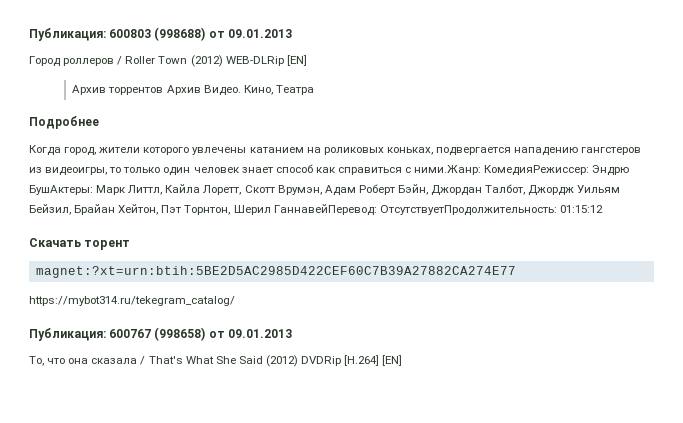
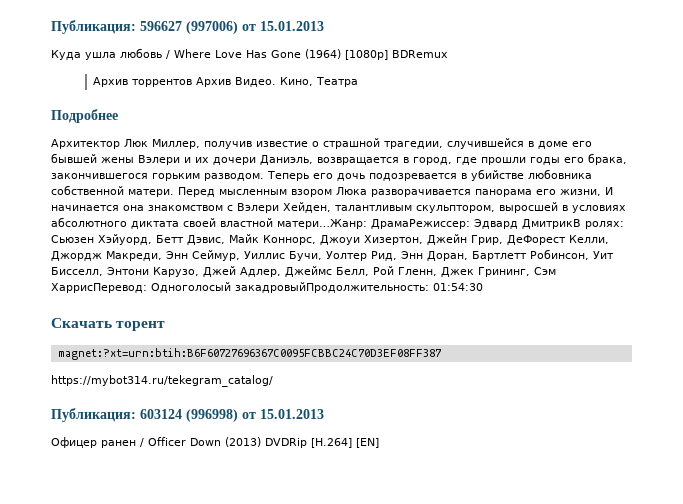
[29,27,292,41] [29,55,307,67] Публикация: 600803 (998688) от 09.01.2013 // Город роллеров / Roller Town (2012) WEB-DLRip [EN] -> [51,20,324,34] [51,48,448,60] Публикация: 596627 (997006) от 15.01.2013 // Куда ушла любовь / Where Love Has Gone (1964) [1080p] BDRemux
[29,145,642,156] [29,164,630,176] [29,184,621,196] [29,204,603,216] Когда город, жители которого увлечены катанием на роликовых коньках, подвергается нападению гангстеров из видеоигры, то только один человек знает способ как справиться с ними.Жанр: КомедияРежиссер: Эндрю БушАктеры: Марк Литтл, Кайла Лоретт, Скотт Врумэн, Адам Роберт Бэйн, Джордан Талбот, Джордж Уильям Бейзил, Брайан Хейтон, Пэт Торнтон, Шерил ГаннавейПеревод: ОтсутствуетПродолжительность: 01:15:12 -> [51,138,592,149] [51,153,627,165] [51,169,592,181] [51,185,613,197] [51,202,626,213] [51,217,624,229] [51,234,609,245] [51,249,614,261] [51,266,556,277] [51,282,483,293] Архитектор Люк Миллер, получив известие о страшной трагедии, случившейся в доме его бывшей жены Вэлери и их дочери Даниэль, возвращается в город, где прошли годы его брака, закончившегося горьким разводом. Теперь его дочь подозревается в убийстве любовника собственной матери. Перед мысленным взором Люка разворачивается панорама его жизни, И начинается она знакомством с Вэлери Хейден, талантливым скульптором, выросшей в условиях абсолютного диктата своей властной матери…Жанр: ДрамаРежиссер: Эдвард ДмитрикВ ролях: Сьюзен Хэйуорд, Бетт Дэвис, Майк Коннорс, Джоуи Хизертон, Джейн Грир, ДеФорест Келли, Джордж Макреди, Энн Сеймур, Уиллис Бучи, Уолтер Рид, Энн Доран, Бартлетт Робинсон, Уит Бисселл, Энтони Карузо, Джей Адлер, Джеймс Белл, Рой Гленн, Джек Грининг, Сэм ХаррисПеревод: Одноголосый закадровыйПродолжительность: 01:54:30
[35,266,516,278] magnet:?xt=urn:btih:5BE2D5AC2985D422CEF60C7B39A27882CA274E77 -> [57,348,442,360] magnet:?xt=urn:btih:B6F60727696367C0095FCBBC24C70D3EF08FF387
[109,327,292,341] [29,355,298,367] 600767 (998658) от 09.01.2013 // То, что она сказала / That's What She Said (2012) -> [140,409,324,422] [51,437,261,448] 603124 (996998) от 15.01.2013 // Офицер ранен / Officer Down (2013)

